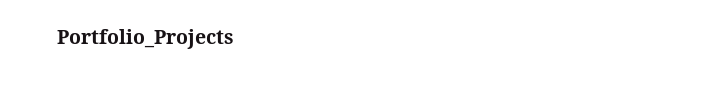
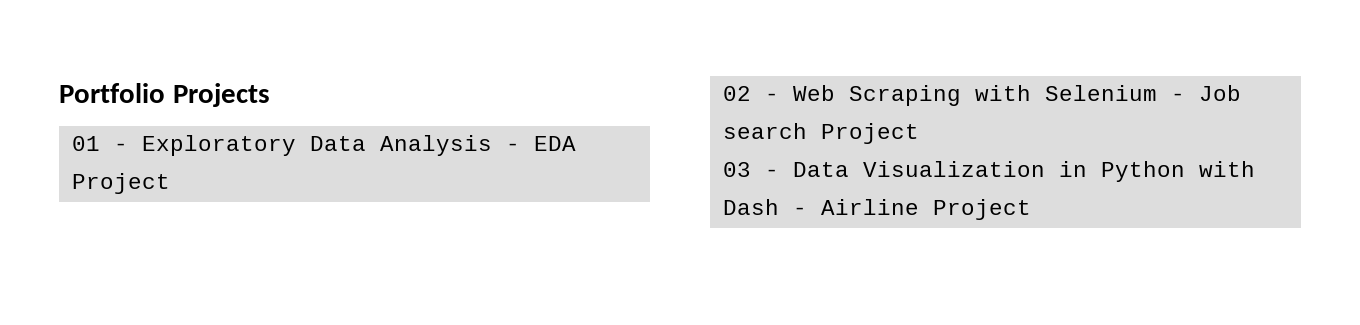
[57,29,234,49] Portfolio_Projects -> [59,83,270,107] [71,135,576,156] [71,173,170,194] [722,85,1241,106] [722,123,919,144] [722,161,1255,182] [722,199,1031,220] Portfolio Projects // 01 - Exploratory Data Analysis - EDA Project // 02 - Web Scraping with Selenium - Job search Project // 03 - Data Visualization in Python with Dash - Airline Project

